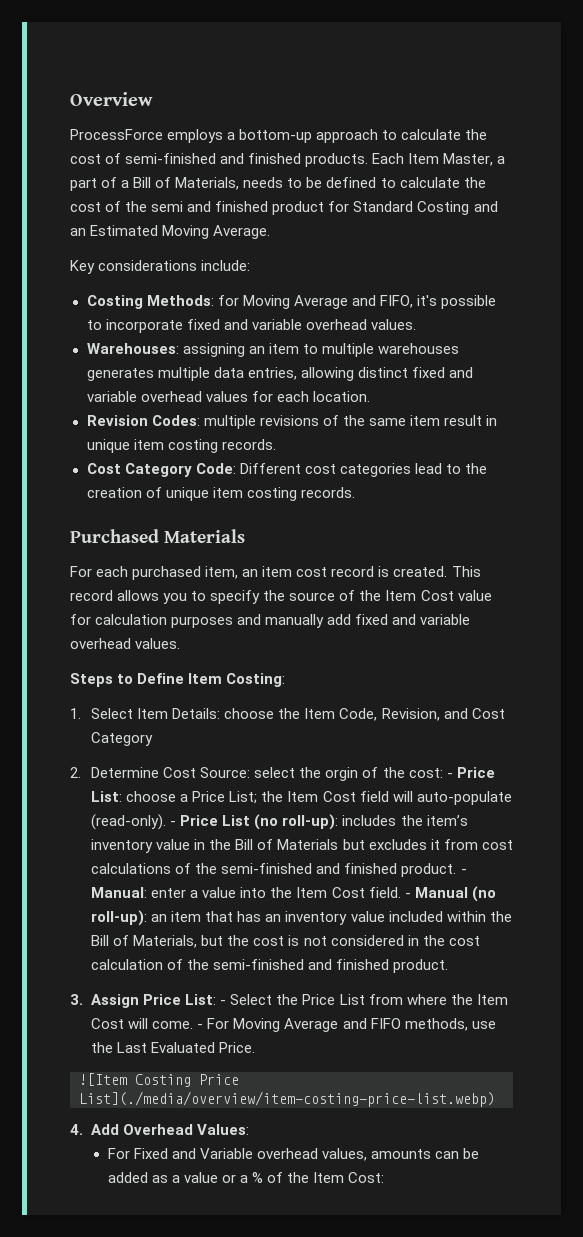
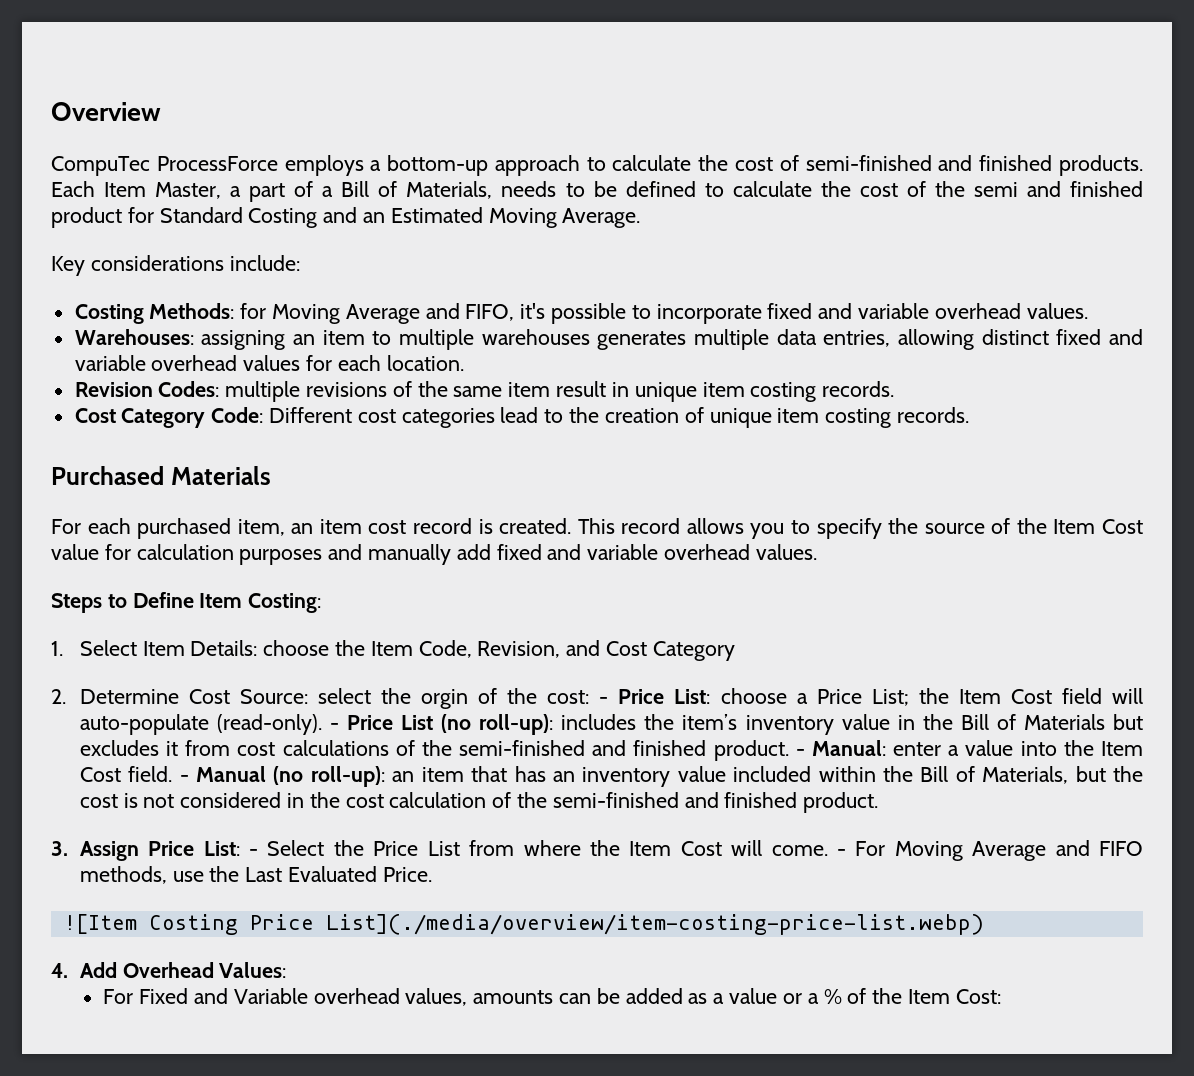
(153, 99) none -> [51,156,150,176] CompuTec

